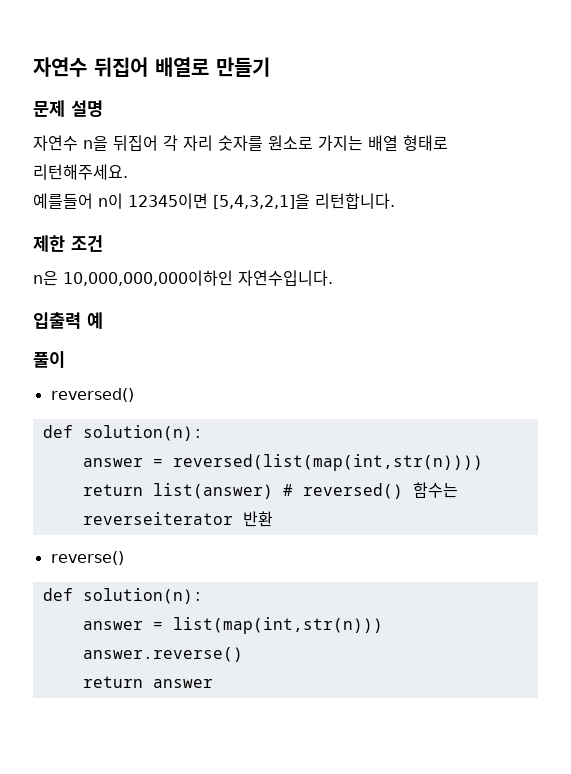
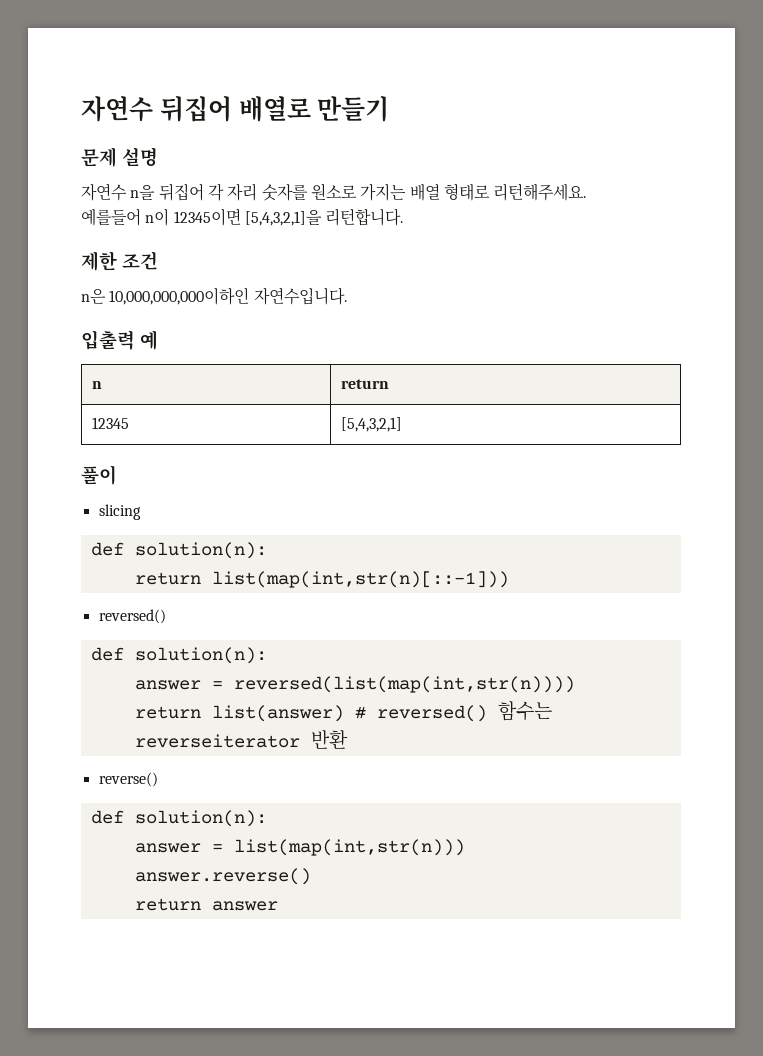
[33,351,65,368] // 풀이 -> [92,381,103,389] [341,379,390,389] [92,417,130,429] [341,417,403,432] [81,465,117,485] [98,504,141,520] [90,542,267,559] [134,571,509,588] // n | return // 12345 | [5,4,3,2,1] // 풀이 // slicing // def solution(n): // return list(map(int,str(n)[::-1]))

